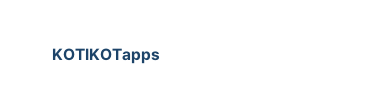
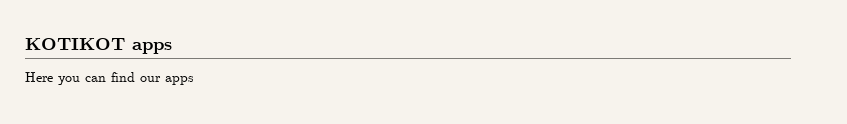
[52,48,160,64] KOTIKOTapps -> [25,38,172,54] [25,72,194,85] KOTIKOT apps // Here you can find our apps

